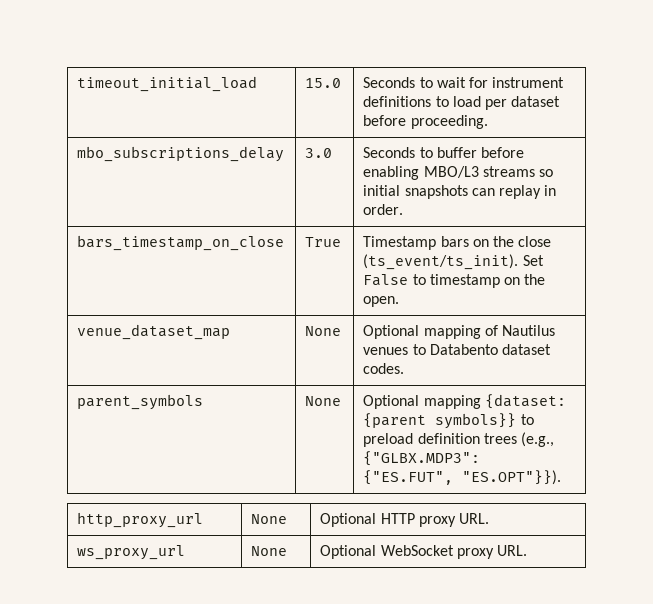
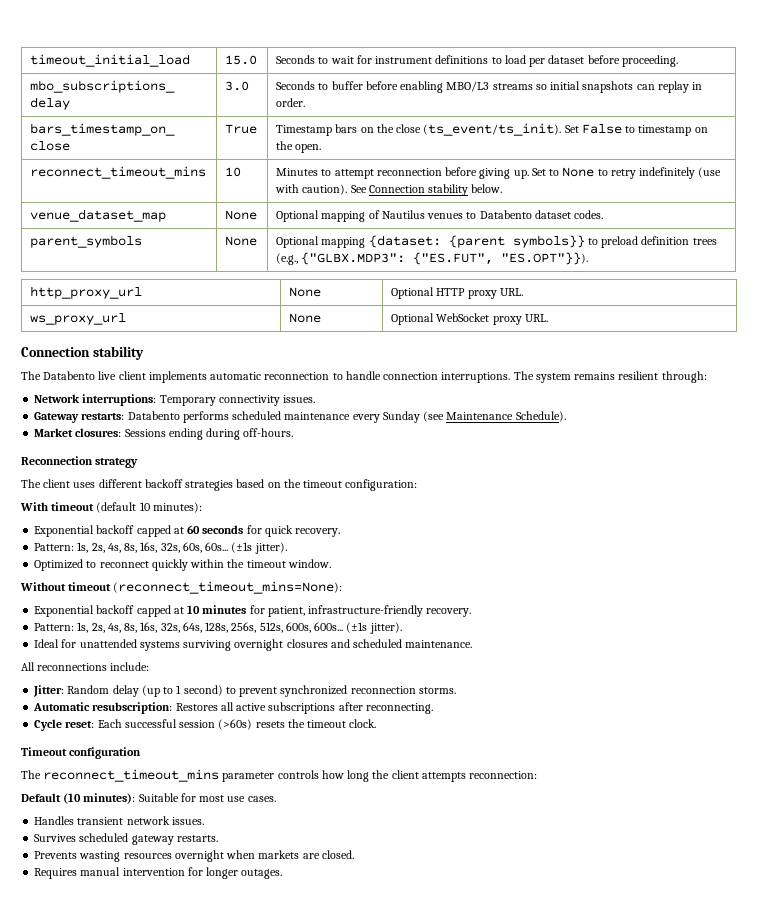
(400, 301) none -> [30,166,207,179] [225,167,242,177] [276,167,722,179] [275,184,503,196] // reconnect_timeout_mins | 10 | Minutes to attempt reconnection before giving up. Set to None to retry indefinitely (use with caution). See Connection stability below.
(527, 550) none -> [21,346,144,360] [21,371,707,383] [34,394,316,406] [34,411,566,423] [34,428,294,440] [21,456,139,468] [21,479,418,491] [20,502,202,513] [34,525,341,537] [34,542,287,554] [34,559,331,571] [20,581,343,594] [34,605,472,617] [34,622,402,634] [34,639,473,651] [21,662,150,671] [33,685,456,697] [33,702,433,714] [34,719,377,731] [21,747,142,759] [21,769,538,782] [21,793,276,804] [34,816,204,825] [34,833,218,845] [34,850,354,862] [34,867,283,879] // Connection stability // The Databento live client implements automatic reconnection to handle connection interruptions. The system remains resilient through: // Network interruptions: Temporary connectivity issues. // Gateway restarts: Databento performs scheduled maintenance every Sunday (see Maintenance Schedule). // Market closures: Sessions ending during off-hours. // Reconnection strategy // The client uses different backoff strategies based on the timeout configuration: // With timeout (default 10 minutes): // Exponential backoff capped at 60 seconds for quick recovery. // Pattern: 1s, 2s, 4s, 8s, 16s, 32s, 60s, 60s... (±1s jitter). // Optimized to reconnect quickly within the timeout window. // Without timeout (reconnect_timeout_mins=None): // Exponential backoff capped at 10 minutes for patient, infrastructure-friendly recovery. // Pattern: 1s, 2s, 4s, 8s, 16s, 32s, 64s, 128s, 256s, 512s, 600s, 600s... (±1s jitter). // Ideal for unattended systems surviving overnight closures and scheduled maintenance. // All reconnections include: // Jitter: Random delay (up to 1 second) to prevent synchronized reconnection storms. // Automatic resubscription: Restores all active subscriptions after reconnecting. // Cycle reset: Each successful session (>60s) resets the timeout clock. // Timeout configuration // The reconnect_timeout_mins parameter controls how long the client attempts reconnection: // Default (10 minutes): Suitable for most use cases. // Handles transient network issues. // Survives scheduled gateway restarts. // Prevents wasting resources overnight when markets are closed. // Requires manual intervention for longer outages.

